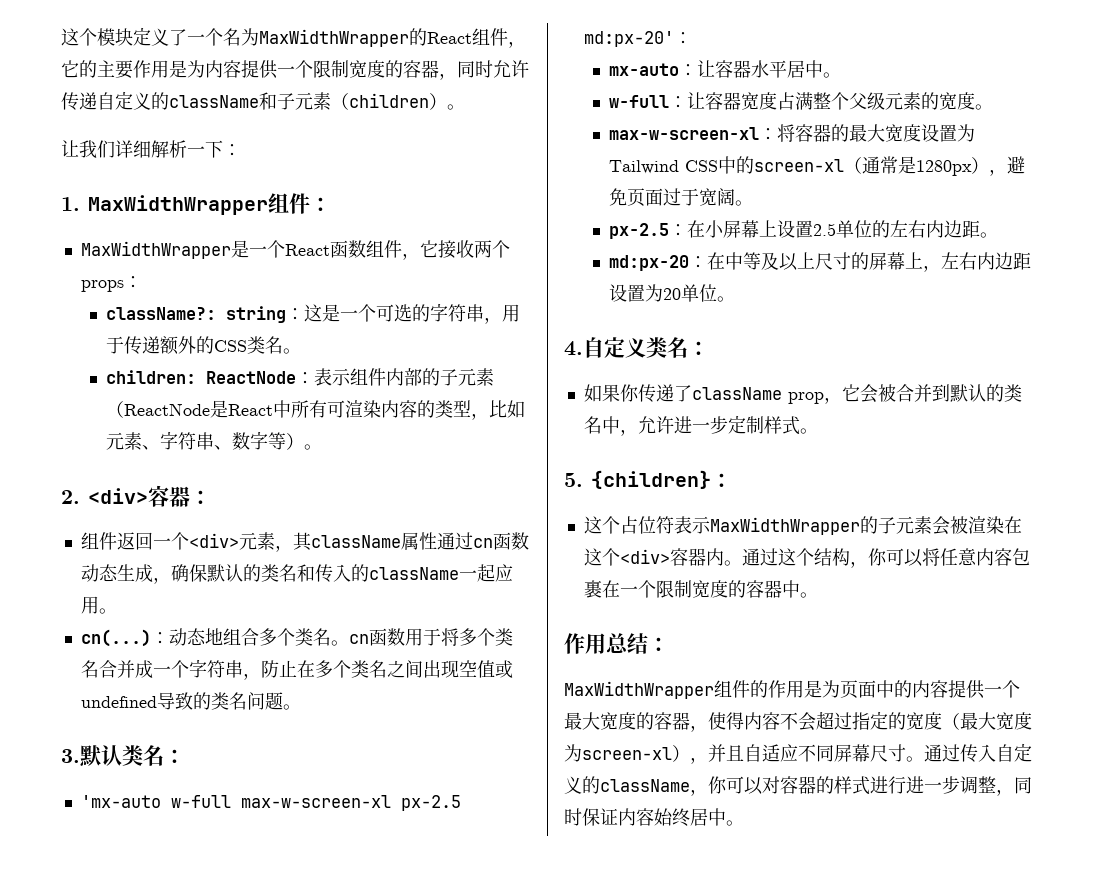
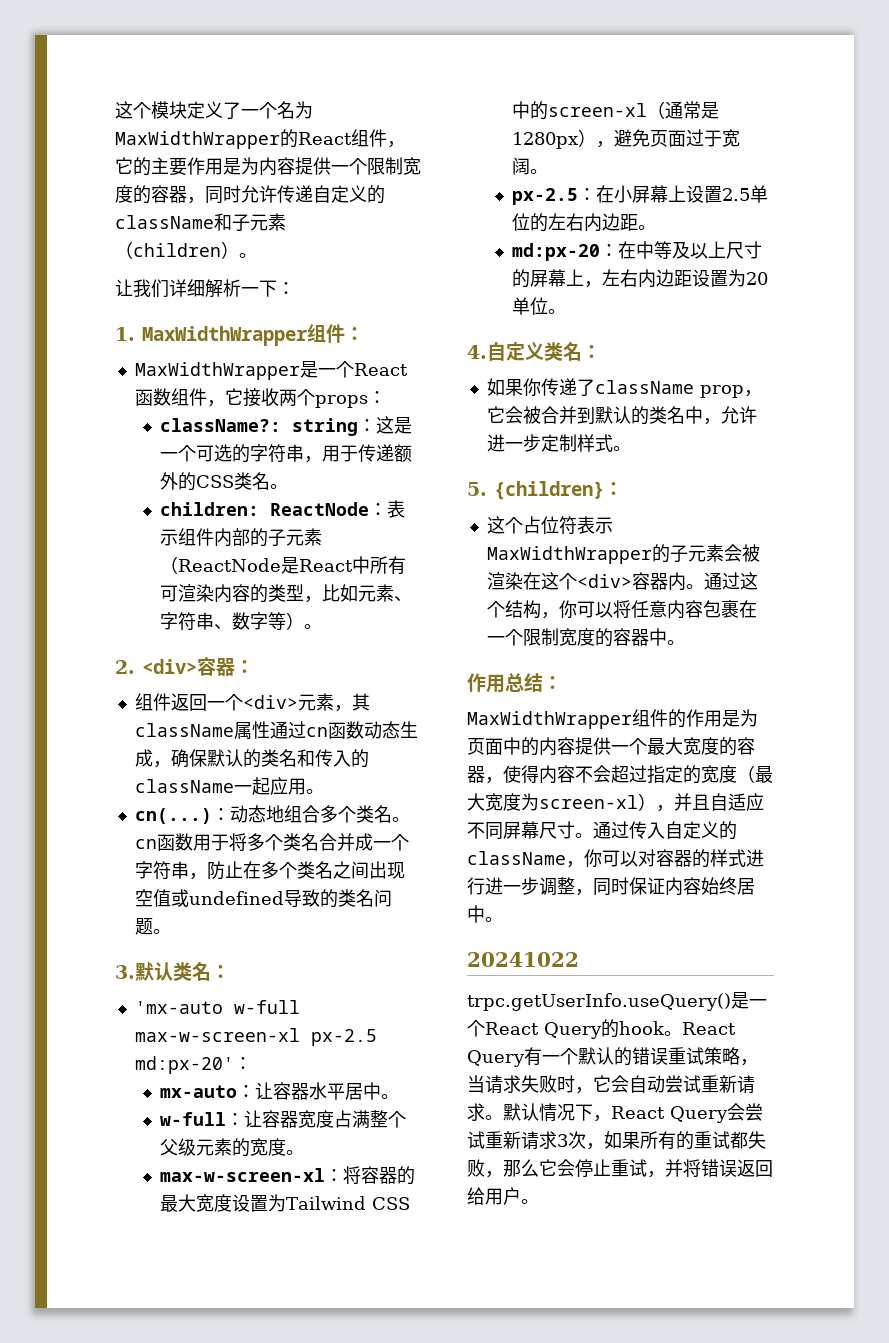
(744, 823) none -> [467,952,579,967] [467,992,767,1011] [467,1019,736,1039] [467,1047,758,1067] [467,1075,755,1094] [467,1103,763,1123] [467,1131,766,1150] [467,1159,773,1178] [467,1187,539,1205] // 20241022 // trpc.getUserInfo.useQuery()是一个React Query的hook。React Query有一个默认的错误重试策略，当请求失败时，它会自动尝试重新请求。默认情况下，React Query会尝试重新请求3次，如果所有的重试都失败，那么它会停止重试，并将错误返回给用户。

